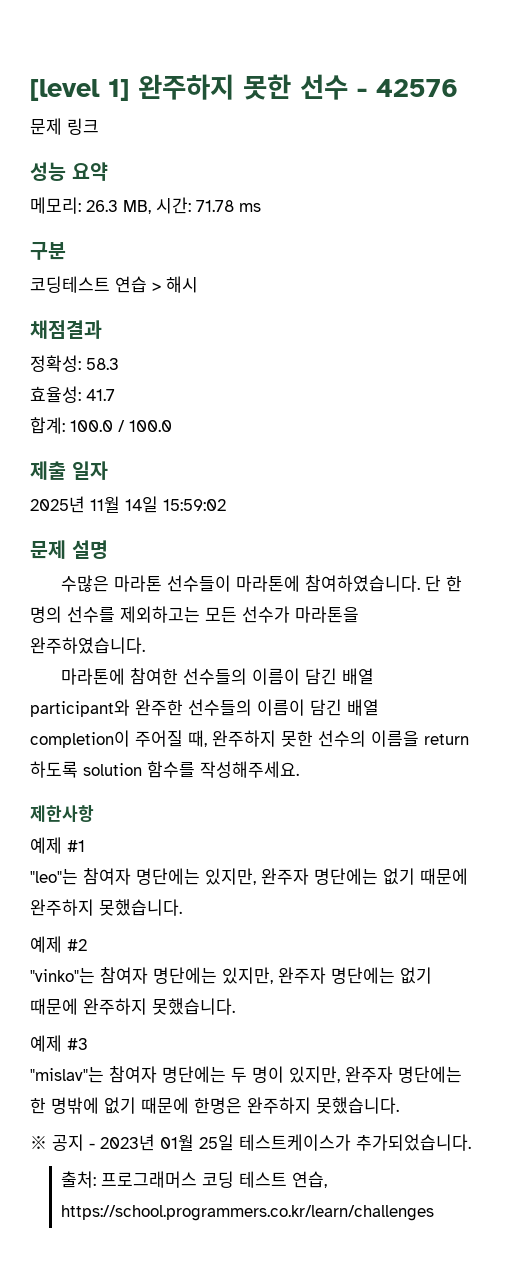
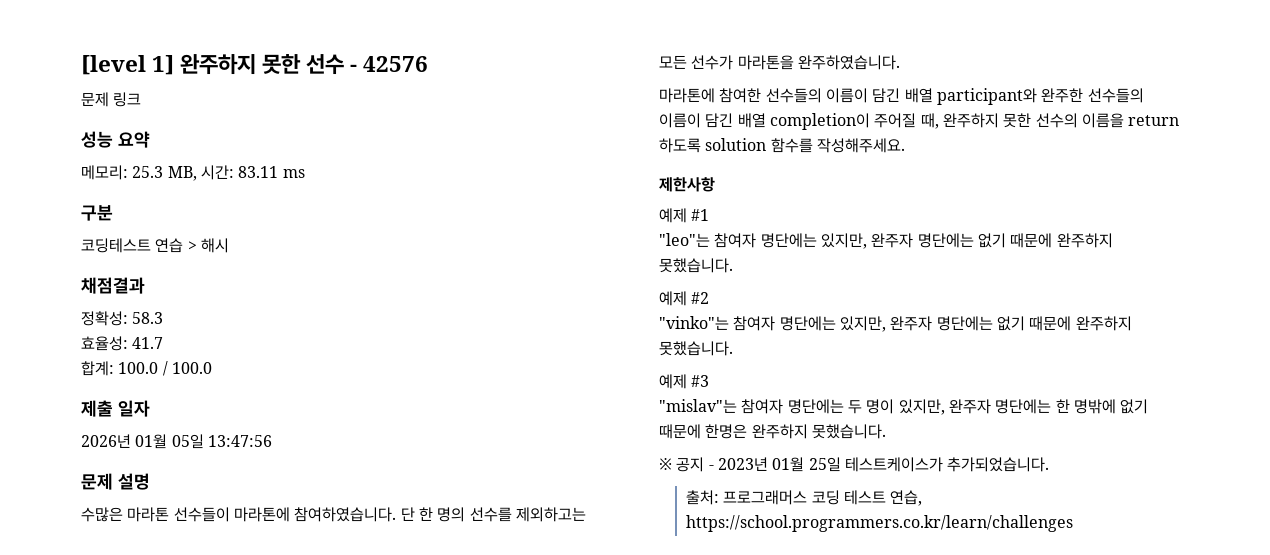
[86,200,118,212] 26.3 -> [132,166,164,178] 25.3
[196,200,234,212] 71.78 -> [238,166,279,178] 83.11
[30,496,226,513] 2025년 11월 14일 15:59:02 -> [81,434,272,449] 2026년 01월 05일 13:47:56

